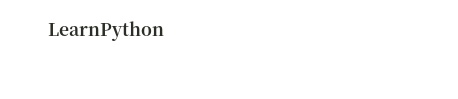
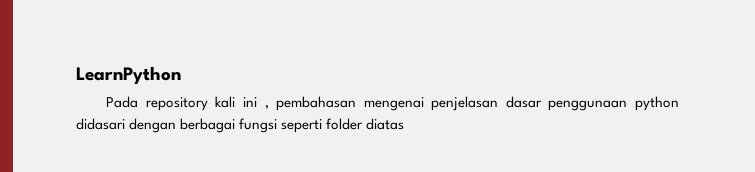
(164, 31) none -> [106,96,679,111] [76,118,405,133] // Pada repository kali ini , pembahasan mengenai penjelasan dasar penggunaan python didasari dengan berbagai fungsi seperti folder diatas

